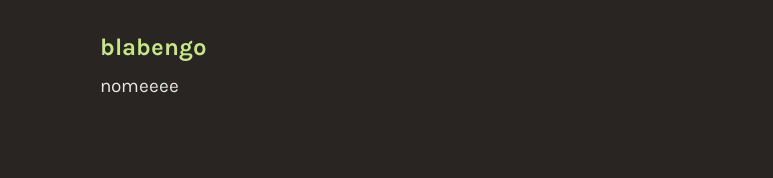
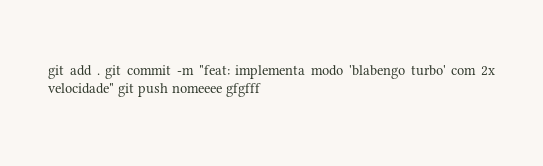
[100,38,207,62] [100,82,179,93] blabengo // nomeeee -> [48,65,495,79] [48,83,261,97] git add . git commit -m "feat: implementa modo 'blabengo turbo' com 2x velocidade" git push nomeeee gfgfff

